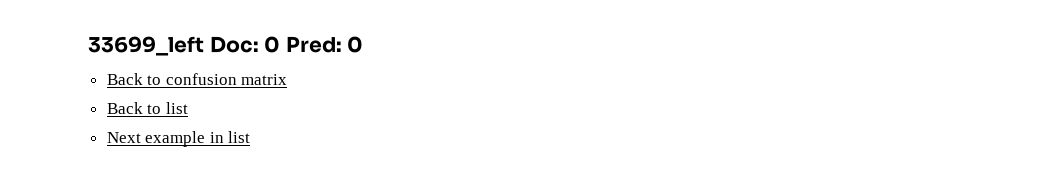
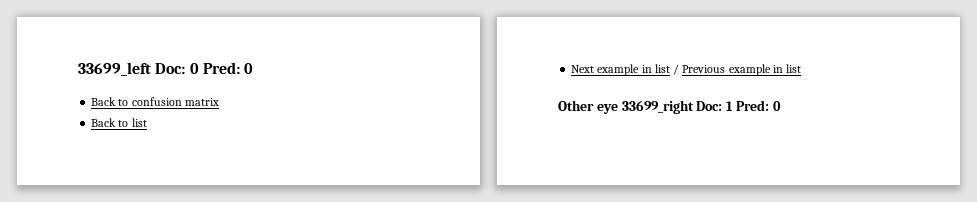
(251, 137) none -> [673,64,802,76] [558,100,781,114] / Previous example in list // Other eye 33699_right Doc: 1 Pred: 0

